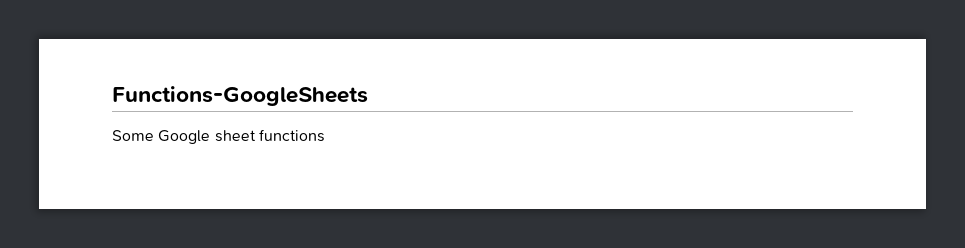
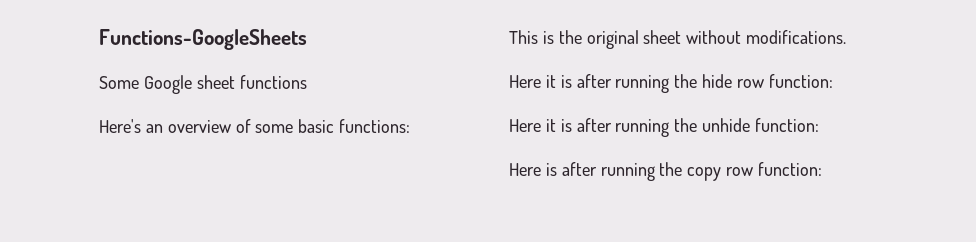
(325, 135) none -> [99,119,411,133] [509,30,847,49] [509,74,833,93] [509,118,820,137] [509,162,823,181] // Here's an overview of some basic functions: // This is the original sheet without modifications. // Here it is after running the hide row function: // Here it is after running the unhide function: // Here is after running the copy row function:

